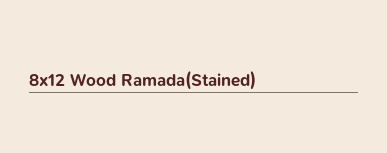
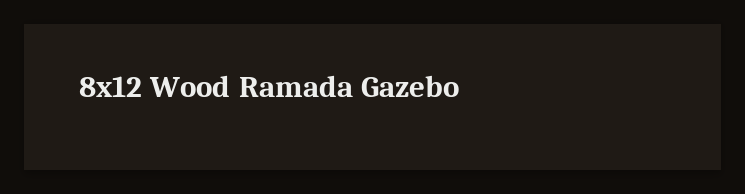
[121,70,256,90] Ramada(Stained) -> [238,75,460,97] Ramada Gazebo

